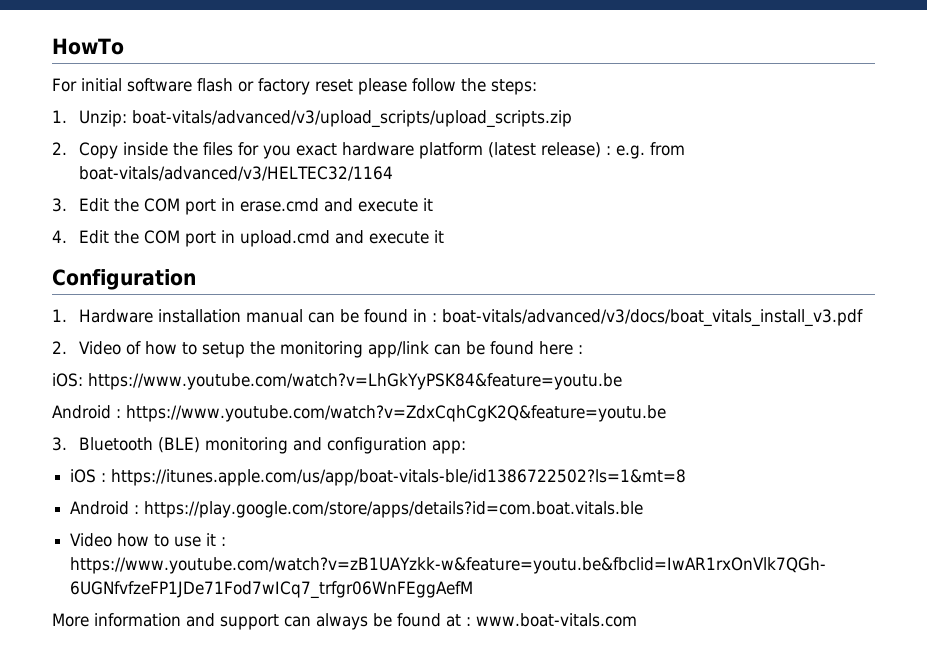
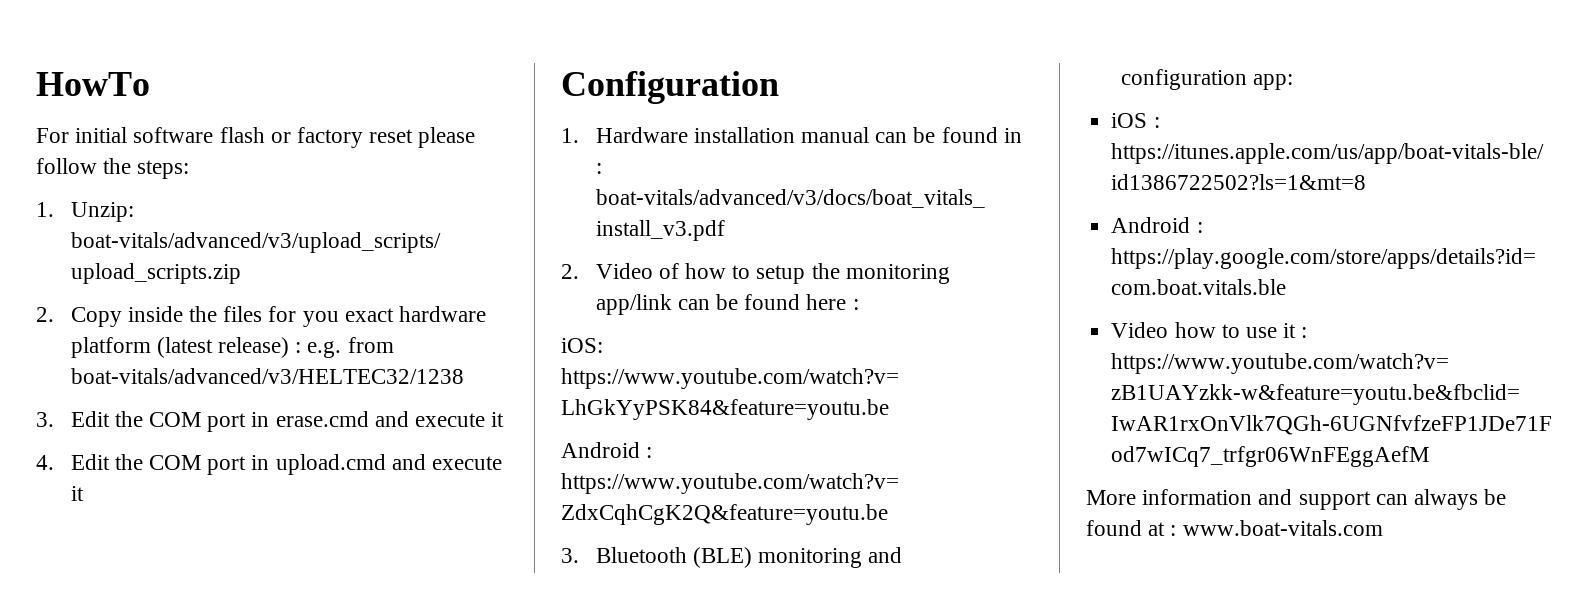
[79,166,394,181] boat-vitals/advanced/v3/HELTEC32/1164 -> [70,368,464,384] boat-vitals/advanced/v3/HELTEC32/1238

